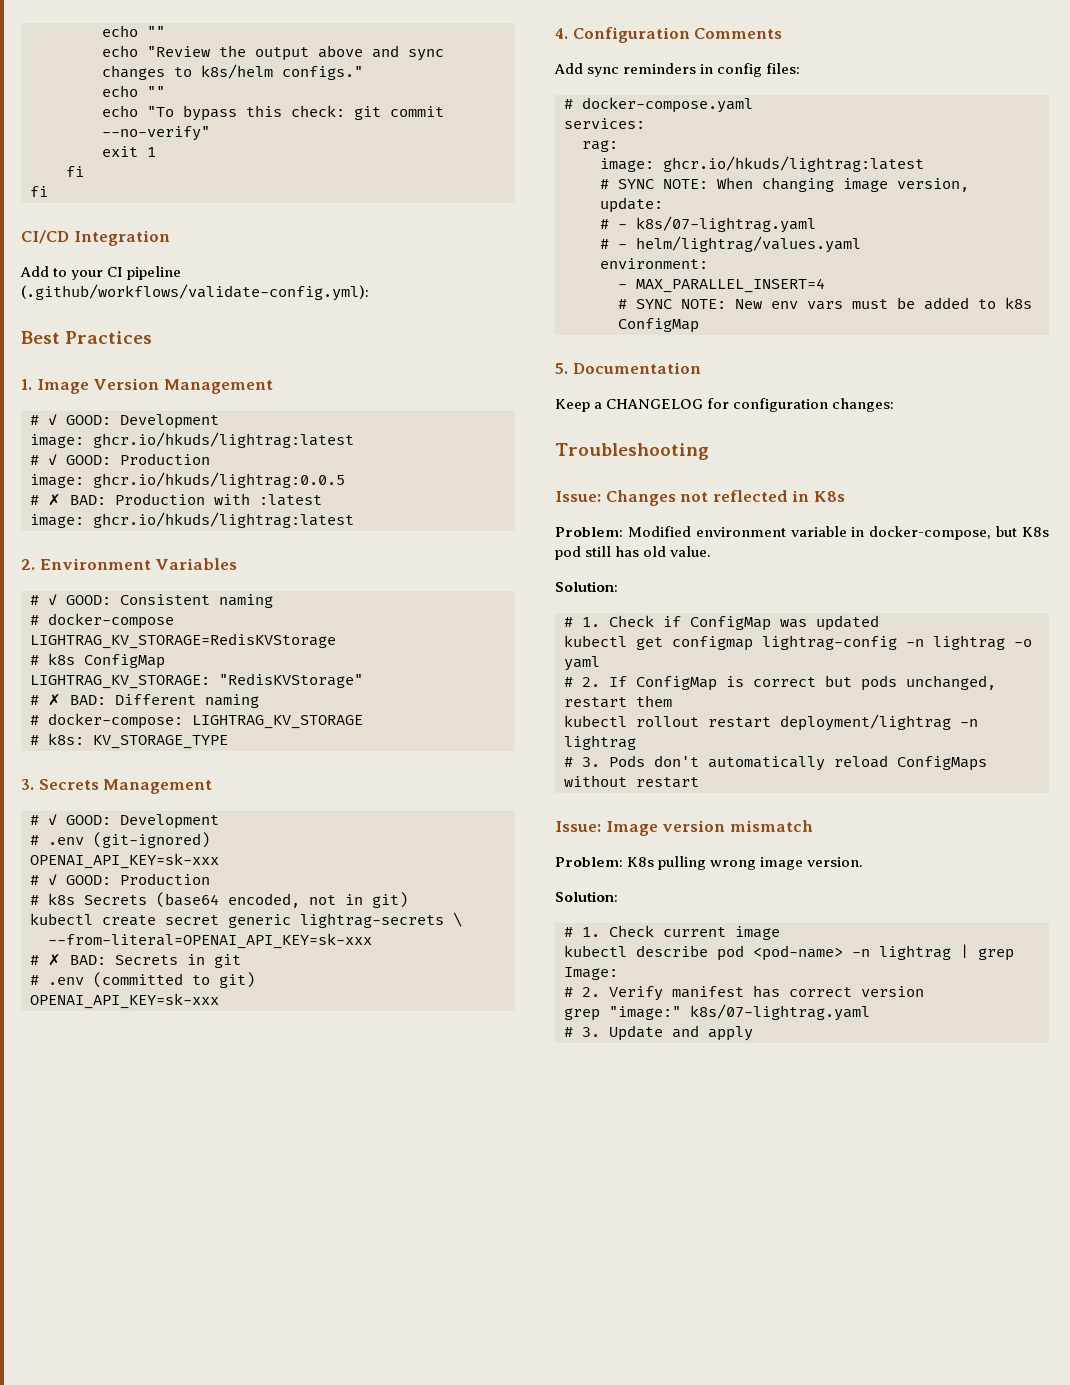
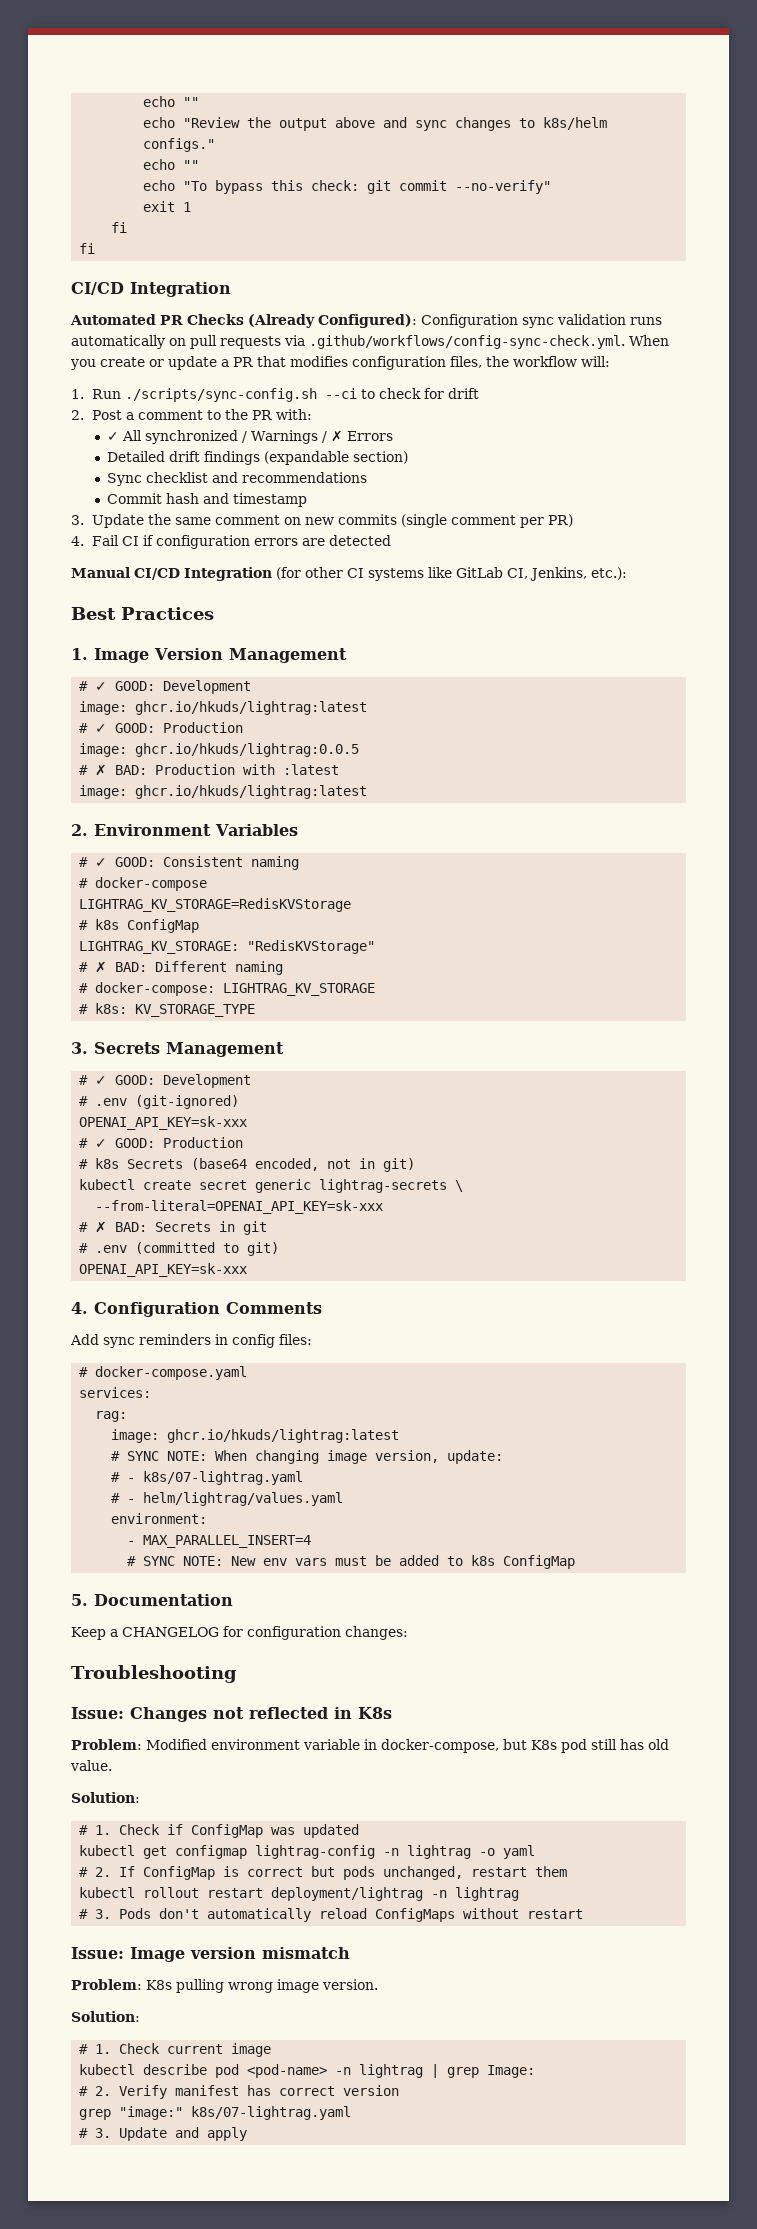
[20,266,182,280] [21,284,369,301] Add to your CI pipeline (.github/workflows/validate-config.yml): -> [70,314,662,328] [71,335,669,349] [70,356,610,370] [71,388,479,402] [71,409,312,420] [106,430,393,444] [106,451,408,465] [106,472,367,486] [106,493,307,507] [71,514,573,528] [71,535,391,549] [71,567,627,581] Automated PR Checks (Already Configured): Configuration sync validation runs automatically on pull requests via .github/workflows/config-sync-check.yml. When you create or update a PR that modifies configuration files, the workflow will: // 1. Run ./scripts/sync-config.sh --ci to check for drift // 2. Post a comment to the PR with: // ✓ All synchronized / Warnings / ✗ Errors // Detailed drift findings (expandable section) // Sync checklist and recommendations // Commit hash and timestamp // 3. Update the same comment on new commits (single comment per PR) // 4. Fail CI if configuration errors are detected // Manual CI/CD Integration (for other CI systems like GitLab CI, Jenkins, etc.):

